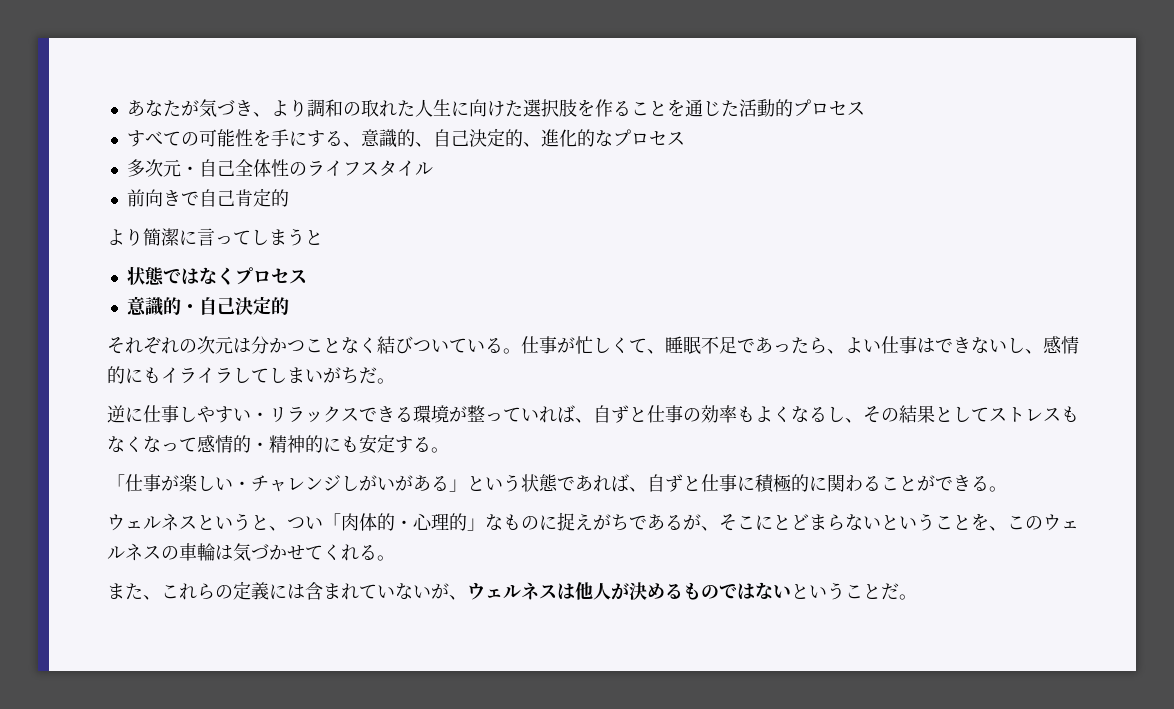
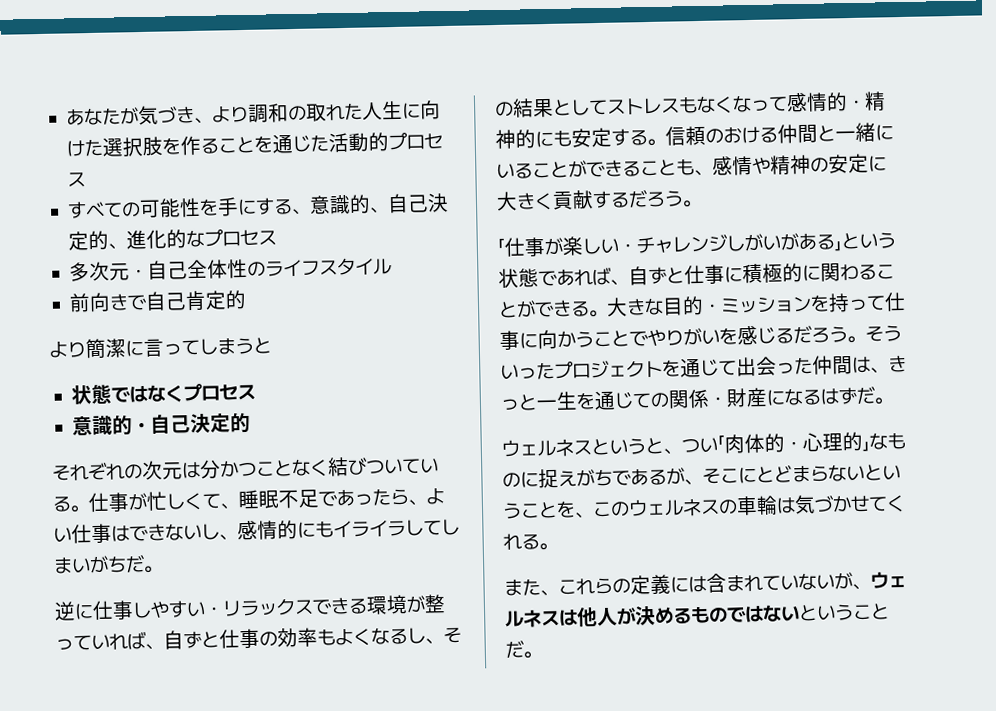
(449, 450) none -> [665,122,894,146] [496,153,887,179] [496,190,702,211] 信頼のおける仲間と一緒にいることができることも、感情や精神の安定に大きく貢献するだろう。
(1007, 489) none -> [606,291,906,317] [499,325,902,350] [500,354,907,380] [500,386,894,411] 大きな目的・ミッションを持って仕事に向かうことでやりがいを感じるだろう。そういったプロジェクトを通じて出会った仲間は、きっと一生を通じての関係・財産になるはずだ。

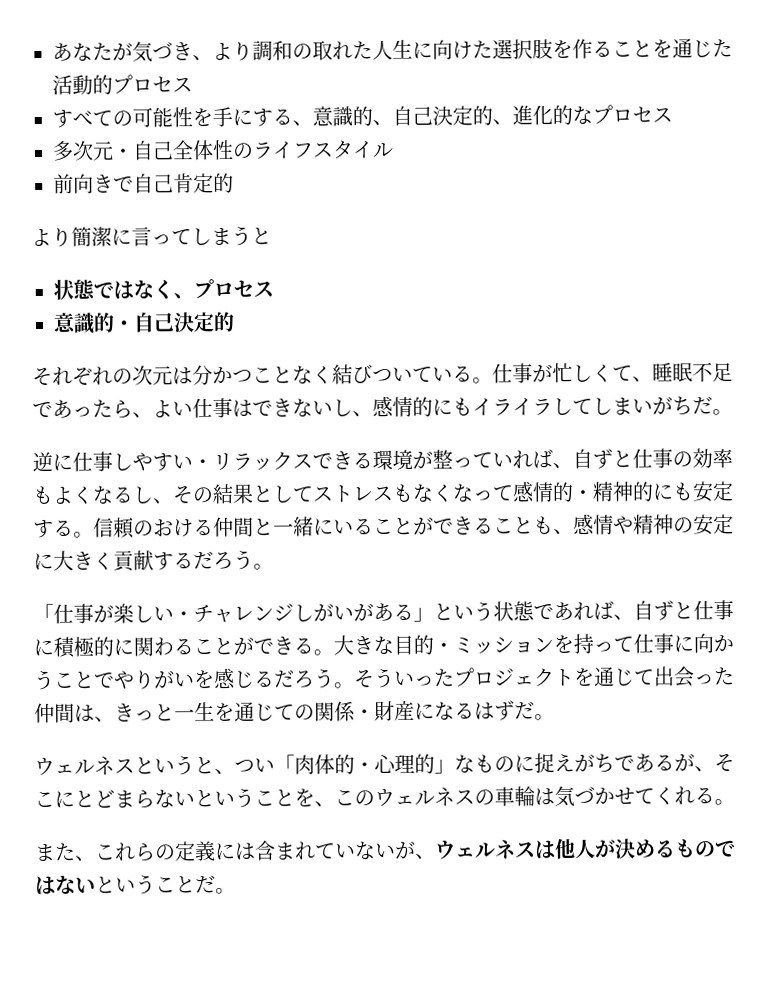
(185, 394) none -> [173,293,194,300] 、

